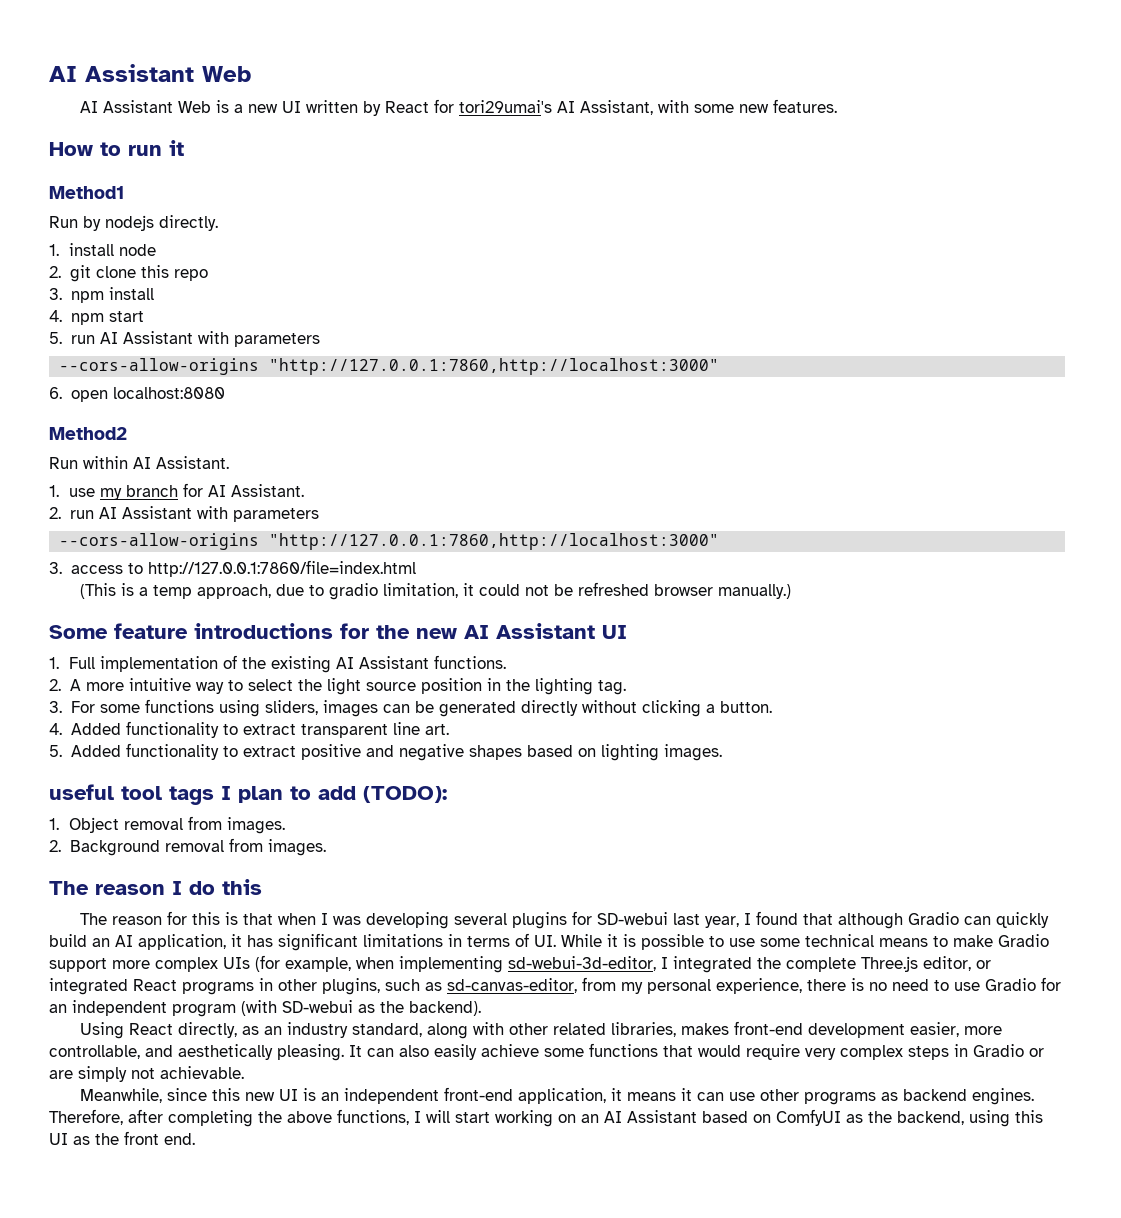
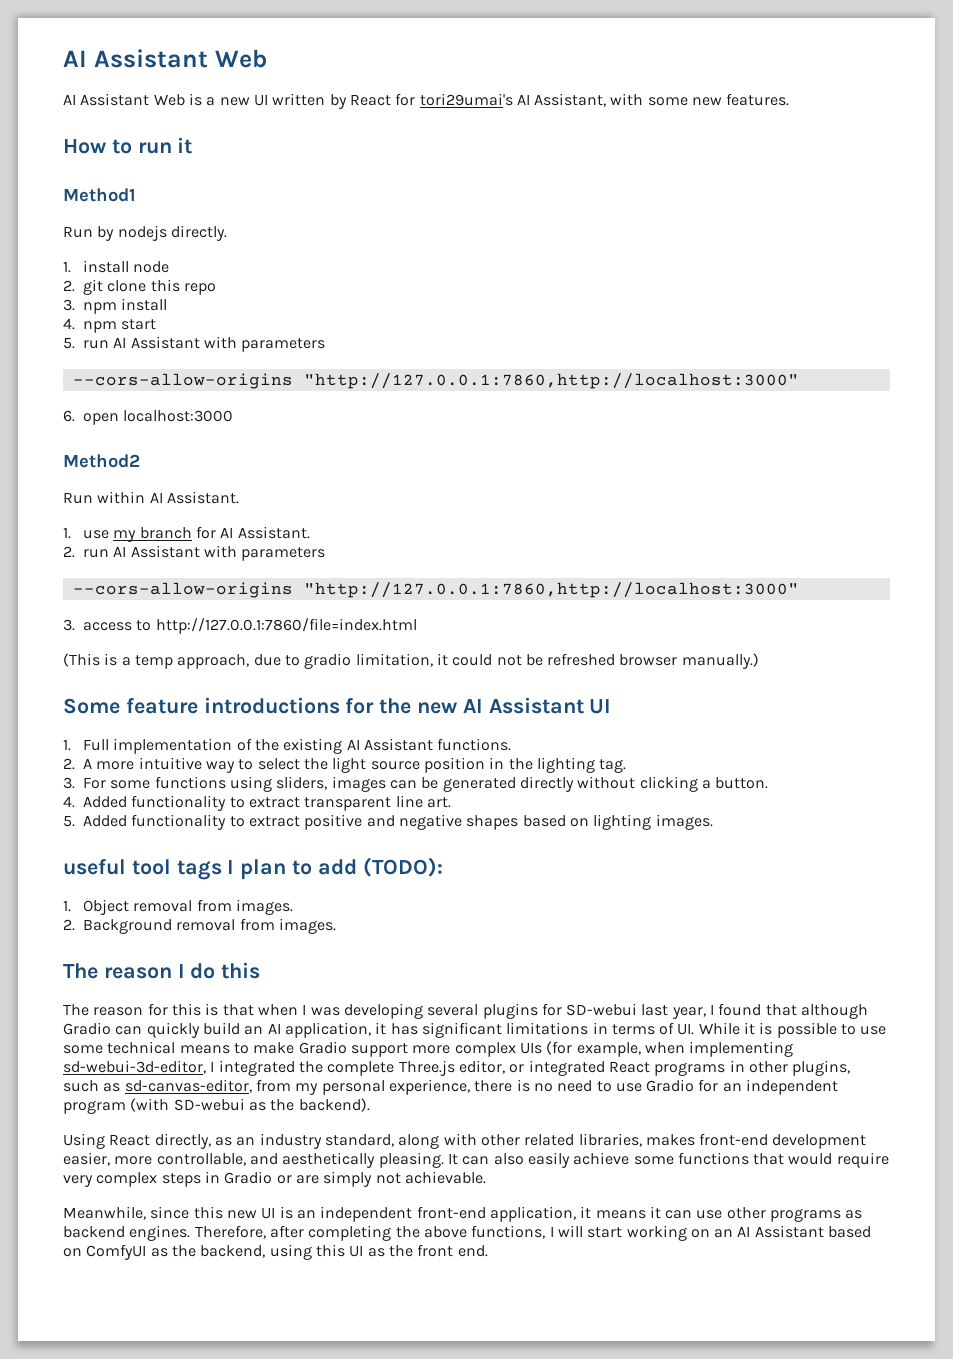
[112,387,225,399] localhost:8080 -> [123,410,234,422] localhost:3000

